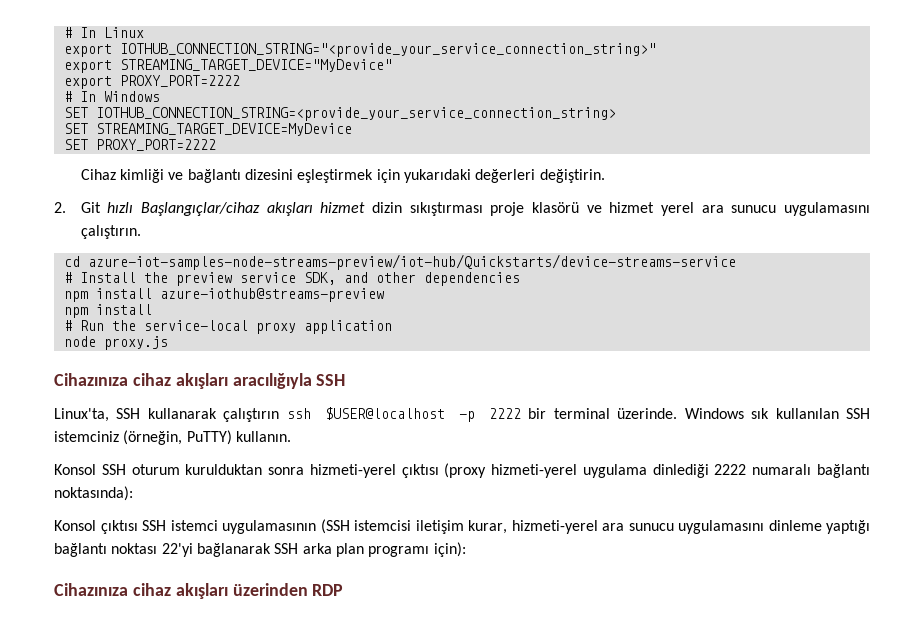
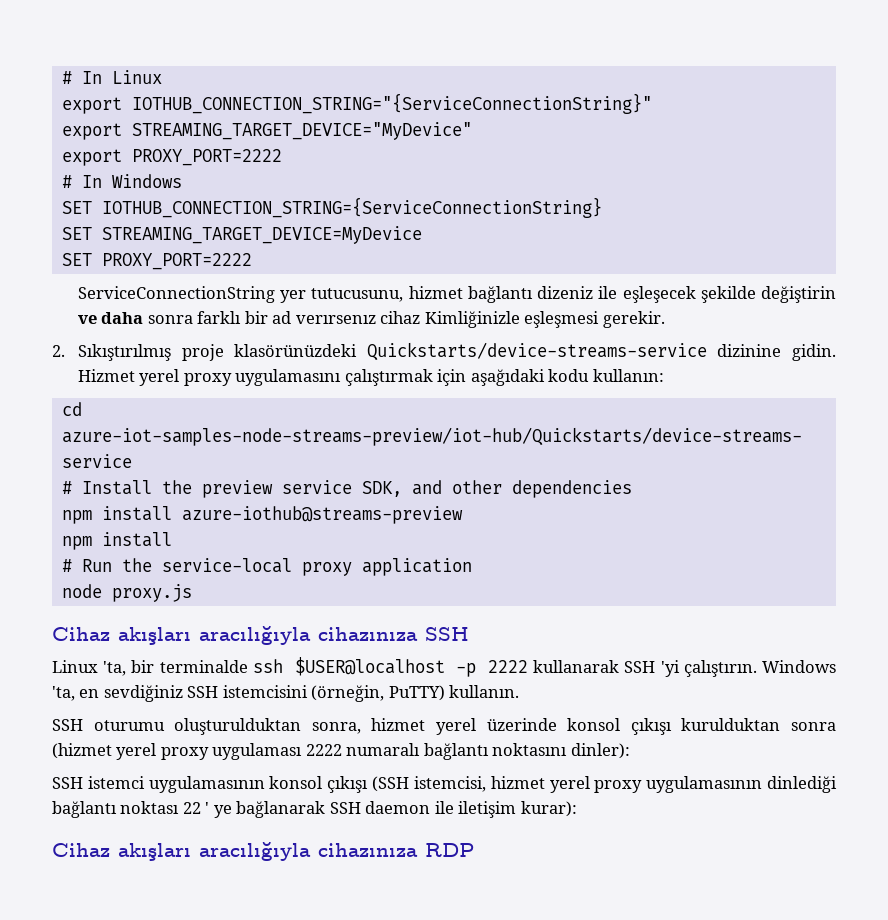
[119,43,656,57] IOTHUB_CONNECTION_STRING="<provide_your_service_connection_string>" -> [131,93,652,114] IOTHUB_CONNECTION_STRING="{ServiceConnectionString}"
[95,107,616,121] IOTHUB_CONNECTION_STRING=<provide_your_service_connection_string> -> [101,197,602,218] IOTHUB_CONNECTION_STRING={ServiceConnectionString}
[80,169,605,183] [54,202,870,216] [80,225,141,239] Cihaz kimliği ve bağlantı dizesini eşleştirmek için yukarıdaki değerleri değiştirin. // 2. Git hızlı Başlangıçlar/cihaz akışları hizmet dizin sıkıştırması proje klasörü ve hizmet yerel ara sunucu uygulamasını çalıştırın. -> [78,286,836,303] [78,311,665,328] [52,342,836,361] [78,369,664,386] ServiceConnectionString yer tutucusunu, hizmet bağlantı dizeniz ile eşleşecek şekilde değiştirin ve daha sonra farklı bir ad verırsenız cihaz Kimliğinizle eşleşmesi gerekir. // 2. Sıkıştırılmış proje klasörünüzdeki Quickstarts/device-streams-service dizinine gidin. Hizmet yerel proxy uygulamasını çalıştırmak için aşağıdaki kodu kullanın:
[54,373,312,389] Cihazınıza cihaz akışları aracılığıyla -> [52,626,418,645] Cihaz akışları aracılığıyla cihazınıza
[54,407,870,422] [54,430,291,445] [54,463,870,478] [54,486,133,501] [54,519,870,534] [54,542,466,557] [54,583,308,599] Linux'ta, SSH kullanarak çalıştırın ssh $USER@localhost -p 2222 bir terminal üzerinde. Windows sık kullanılan SSH istemciniz (örneğin, PuTTY) kullanın. // Konsol SSH oturum kurulduktan sonra hizmeti-yerel çıktısı (proxy hizmeti-yerel uygulama dinlediği 2222 numaralı bağlantı noktasında): // Konsol çıktısı SSH istemci uygulamasının (SSH istemcisi iletişim kurar, hizmeti-yerel ara sunucu uygulamasını dinleme yaptığı bağlantı noktası 22'yi bağlanarak SSH arka plan programı için): // Cihazınıza cihaz akışları üzerinden -> [52,657,836,677] [52,685,520,702] [52,718,837,735] [52,743,630,760] [52,776,838,793] [52,801,577,818] [52,842,418,861] Linux 'ta, bir terminalde ssh $USER@localhost -p 2222 kullanarak SSH 'yi çalıştırın. Windows 'ta, en sevdiğiniz SSH istemcisini (örneğin, PuTTY) kullanın. // SSH oturumu oluşturulduktan sonra, hizmet yerel üzerinde konsol çıkışı kurulduktan sonra (hizmet yerel proxy uygulaması 2222 numaralı bağlantı noktasını dinler): // SSH istemci uygulamasının konsol çıkışı (SSH istemcisi, hizmet yerel proxy uygulamasının dinlediği bağlantı noktası 22 ' ye bağlanarak SSH daemon ile iletişim kurar): // Cihaz akışları aracılığıyla cihazınıza

